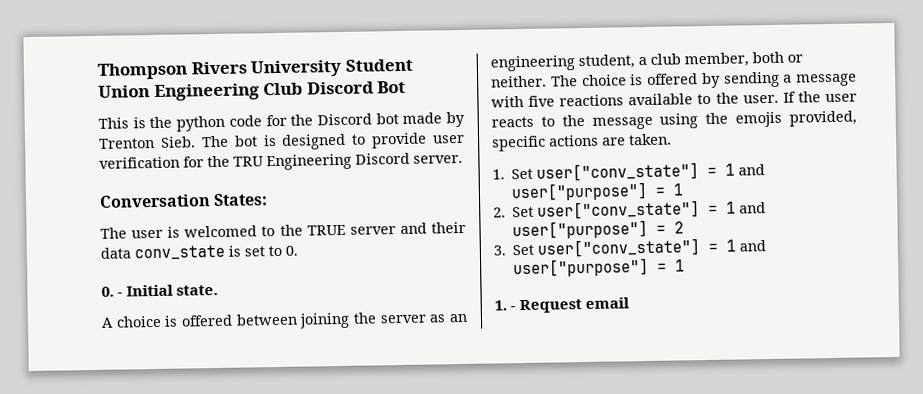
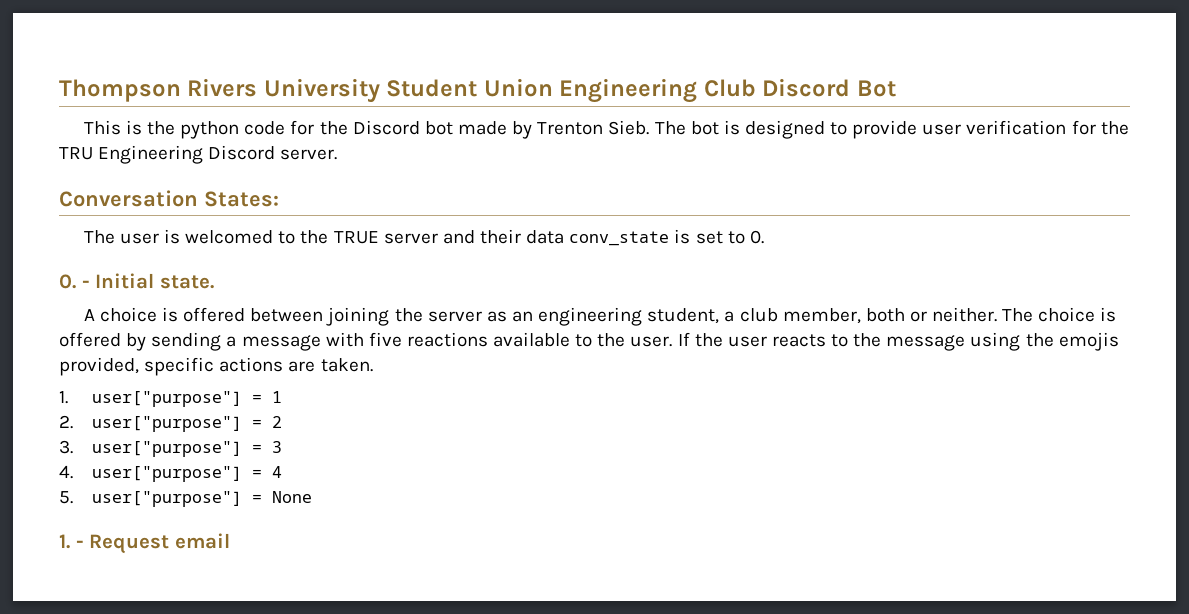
[511,162,766,182] Set user["conv_state"] = 1 and -> (68, 397) none
[512,200,767,220] Set user["conv_state"] = 1 and -> (73, 422) none
[512,238,767,258] [513,257,686,278] Set user["conv_state"] = 1 and user["purpose"] = 1 -> [92,441,283,457] [59,465,283,482] [59,491,313,507] user["purpose"] = 3 // 4. user["purpose"] = 4 // 5. user["purpose"] = None

